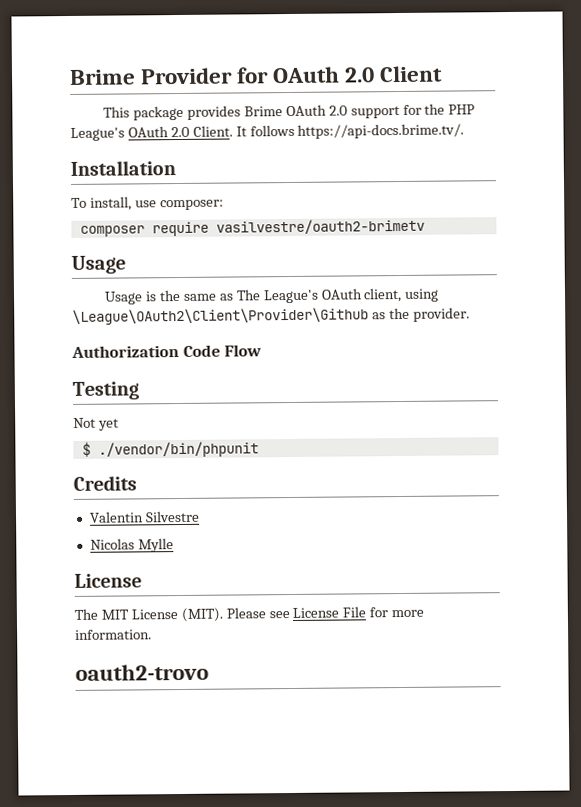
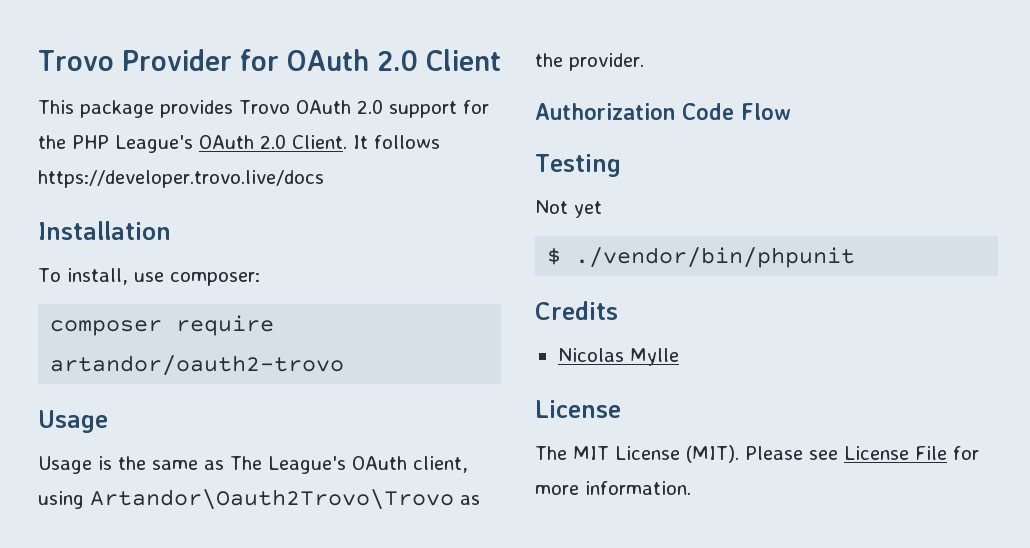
[69,69,136,85] Brime -> [38,50,114,71] Trovo
[243,106,283,117] Brime -> [239,100,290,114] Trovo
[297,123,465,139] https://api-docs.brime.tv/. -> [38,170,324,188] https://developer.trovo.live/docs
[215,218,425,235] vasilvestre/oauth2-brimetv -> [50,355,345,376] artandor/oauth2-trovo
[72,307,369,325] \League\OAuth2\Client\Provider\Github -> [90,489,454,510] Artandor\Oauth2Trovo\Trovo
[88,510,200,523] // Valentin Silvestre -> (618, 310) none
[75,663,209,681] // oauth2-trovo -> (691, 488) none

